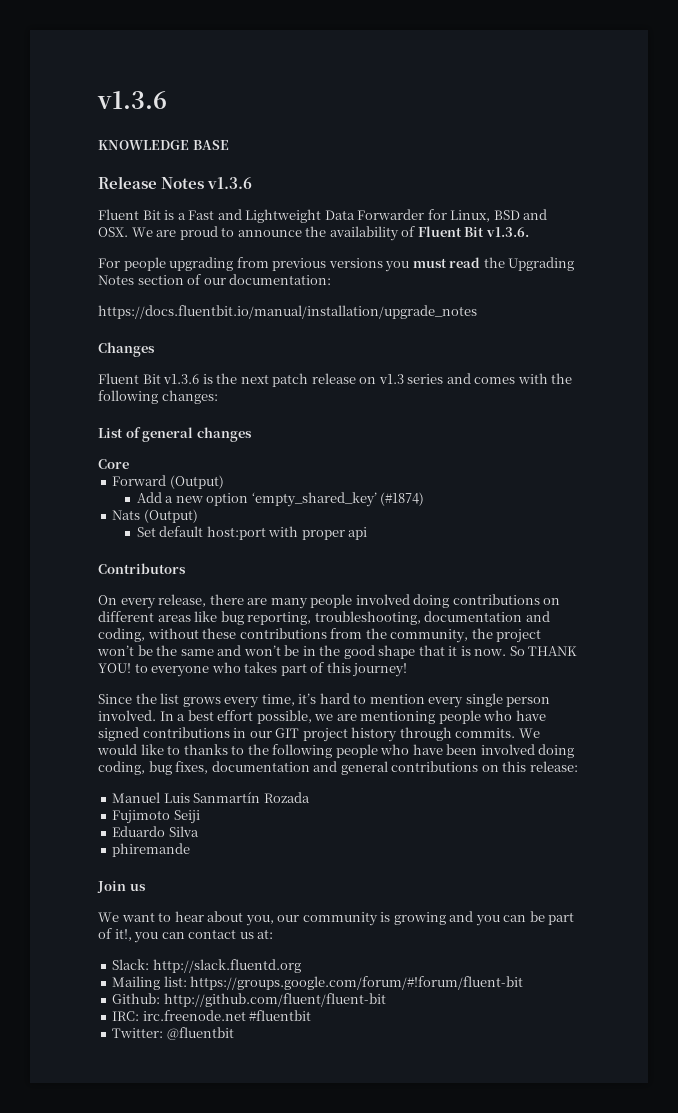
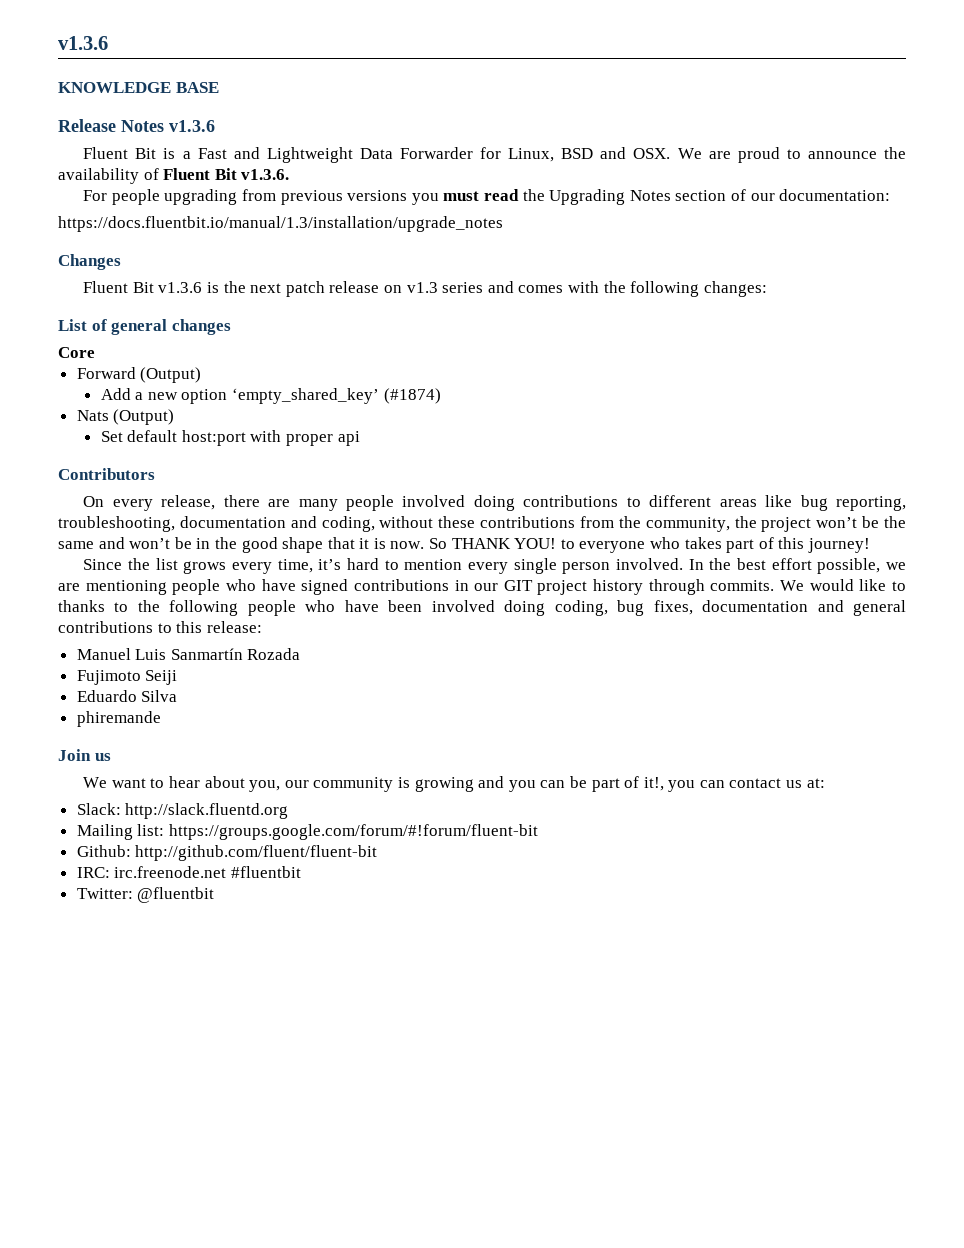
[98,305,477,319] https://docs.fluentbit.io/manual/installation/upgrade_notes -> [58,216,503,232] https://docs.fluentbit.io/manual/1.3/installation/upgrade_notes
[543,598,561,605] on -> [626,497,641,507] to
[177,714,186,721] a -> [709,558,732,570] the
[481,765,499,772] on -> [157,623,172,633] to

